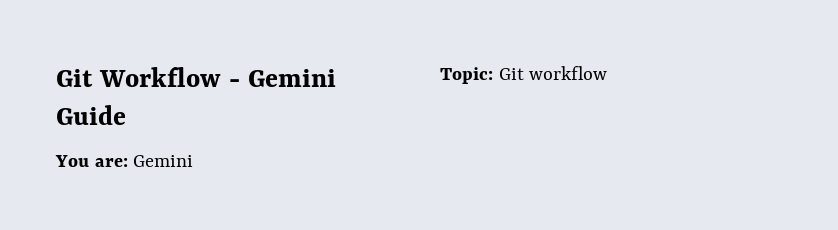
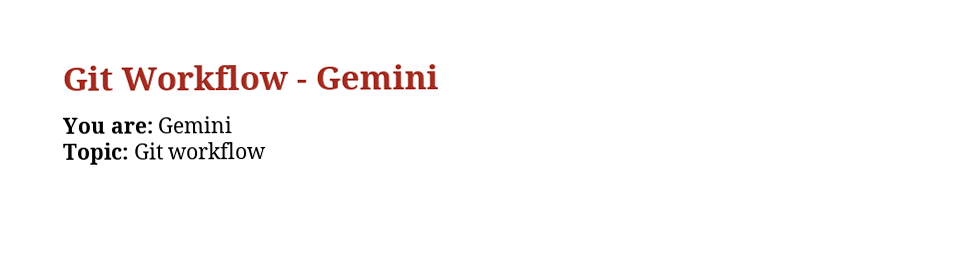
[56,105,126,125] Guide -> (439, 77) none

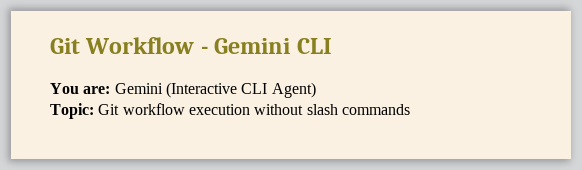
(439, 77) none -> [296,38,332,54] CLI
(233, 125) none -> [165,82,316,98] (Interactive CLI Agent)
(268, 150) none -> [188,104,410,115] execution without slash commands

